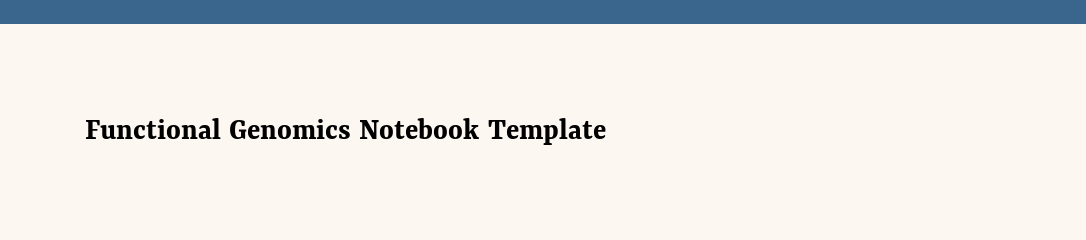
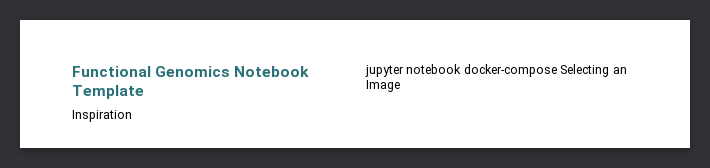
(606, 131) none -> [72,110,132,122] [365,64,627,77] [366,80,400,92] // Inspiration // jupyter notebook docker-compose Selecting an Image

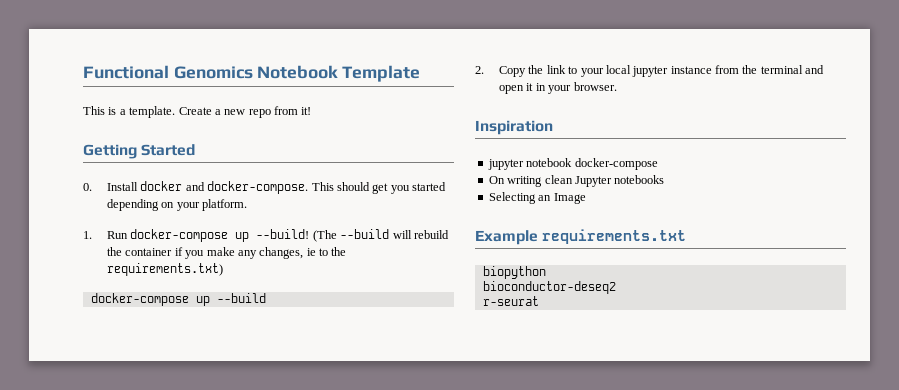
[72,110,132,122] [365,64,627,77] [366,80,400,92] Inspiration // jupyter notebook docker-compose Selecting an Image -> [83,106,312,118] [83,144,196,159] [83,181,447,194] [107,199,248,211] [83,229,449,242] [107,247,347,259] [107,263,224,276] [90,293,266,306] [475,65,825,77] [499,82,617,94] [475,120,553,135] [487,158,658,170] [488,175,665,187] [488,192,586,204] [475,229,687,245] [482,266,546,279] [482,281,616,294] [482,296,539,306] This is a template. Create a new repo from it! // Getting Started // 0. Install docker and docker-compose. This should get you started depending on your platform. // 1. Run docker-compose up --build! (The --build will rebuild the container if you make any changes, ie to the requirements.txt) // docker-compose up --build // 2. Copy the link to your local jupyter instance from the terminal and open it in your browser. // Inspiration // jupyter notebook docker-compose // On writing clean Jupyter notebooks // Selecting an Image // Example requirements.txt // biopython // bioconductor-deseq2 // r-seurat

